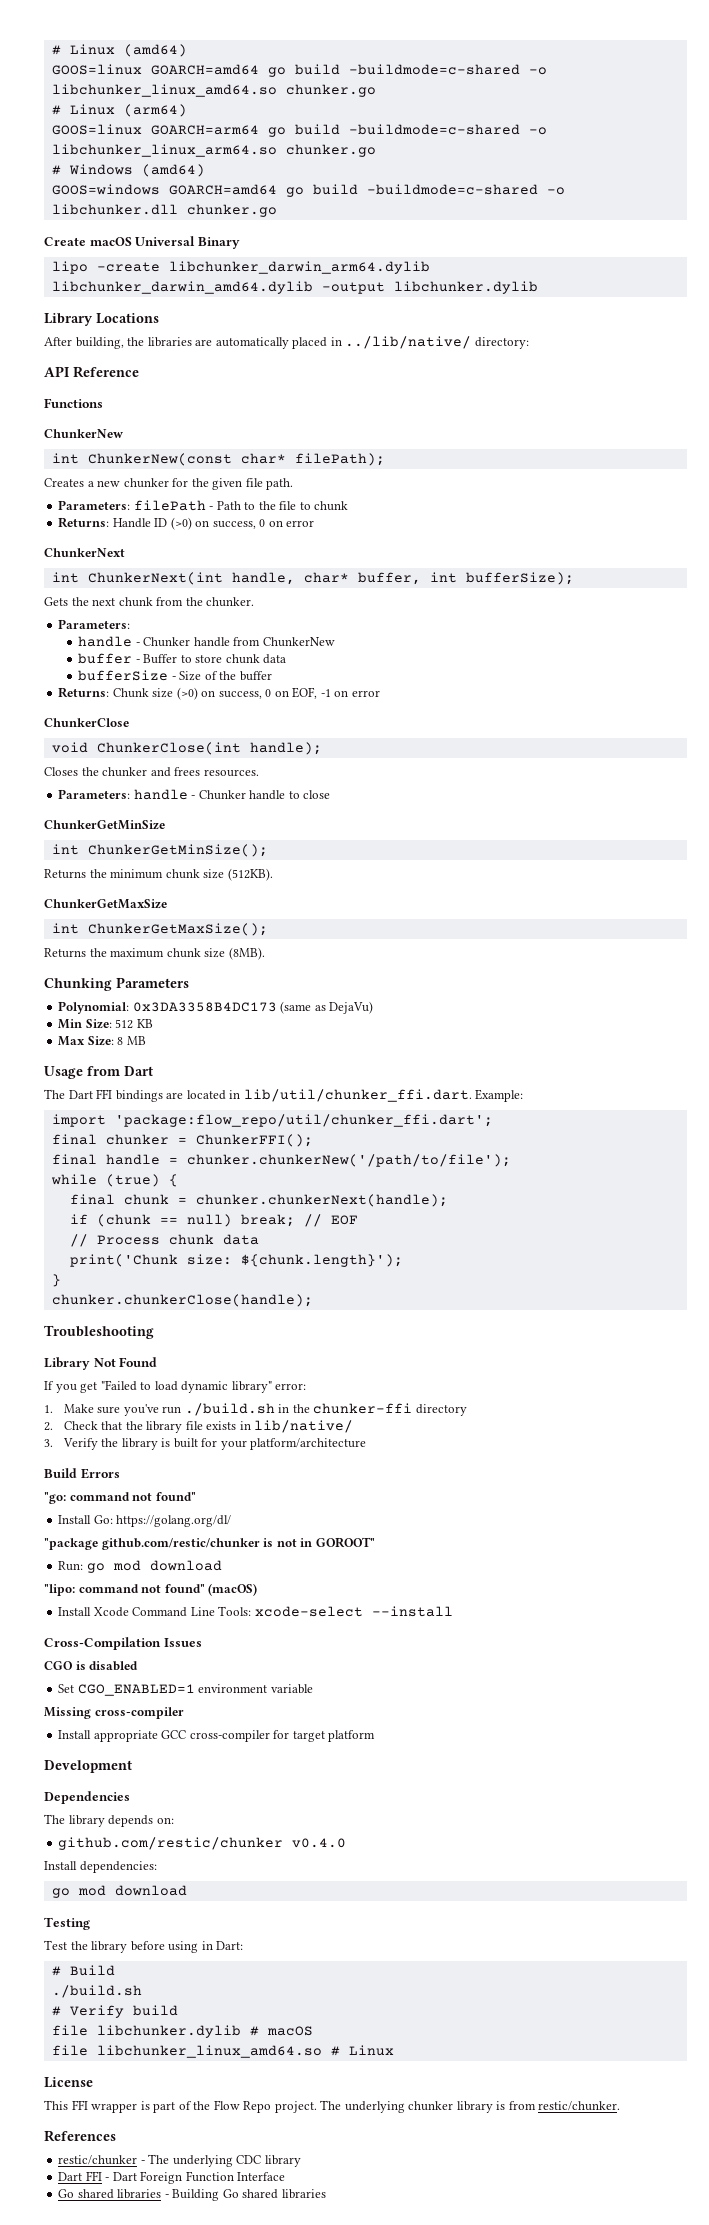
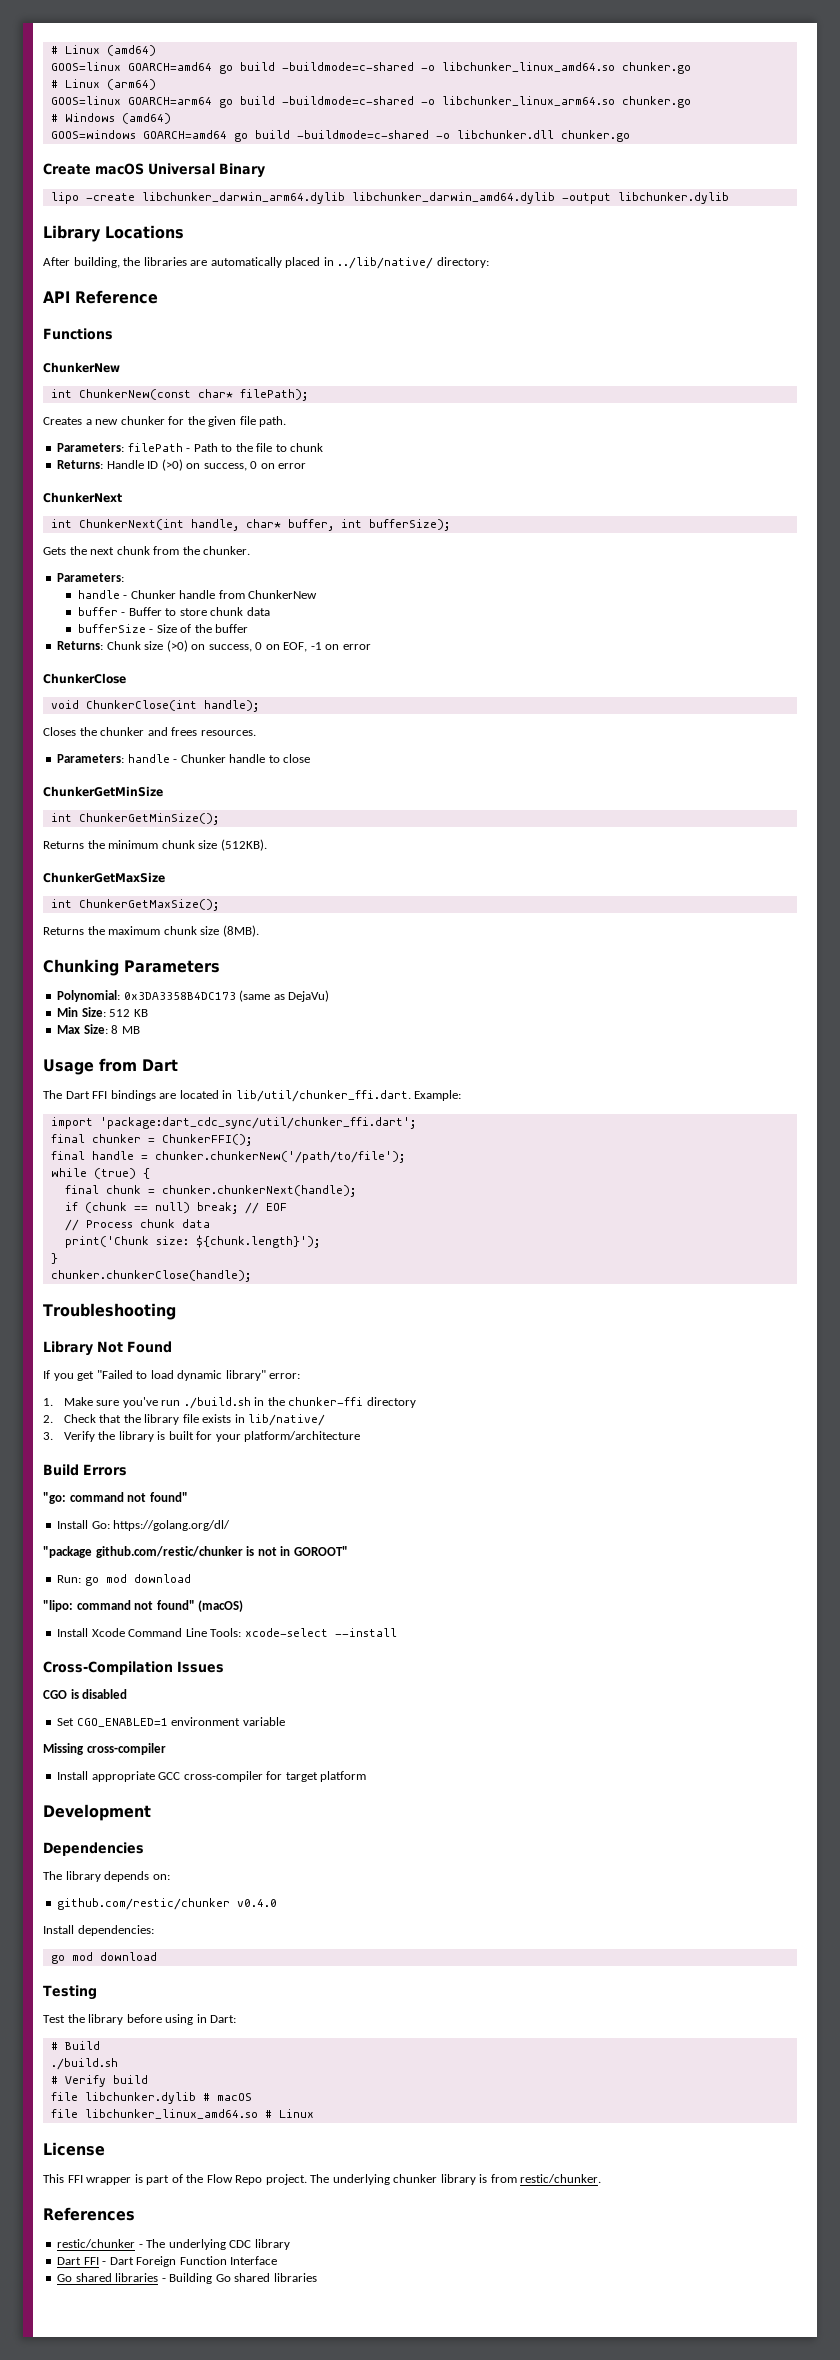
[114,1114,493,1127] 'package:flow_repo/util/chunker_ffi.dart'; -> [99,1117,416,1129] 'package:dart_cdc_sync/util/chunker_ffi.dart';

